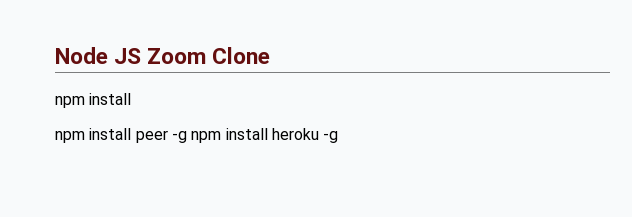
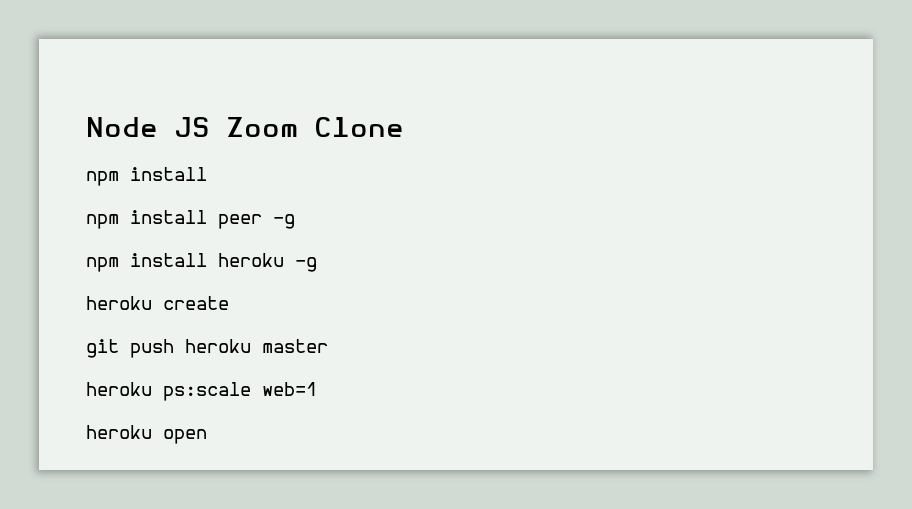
(187, 137) none -> (295, 221) //
(339, 137) none -> [86,296,229,310] [86,339,328,358] [86,382,317,401] [86,425,207,444] // heroku create // git push heroku master // heroku ps:scale web=1 // heroku open

